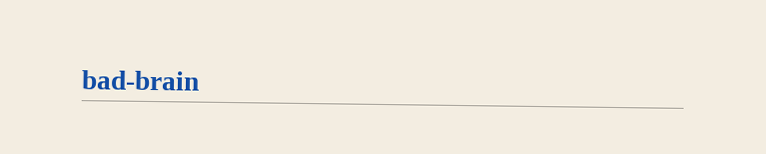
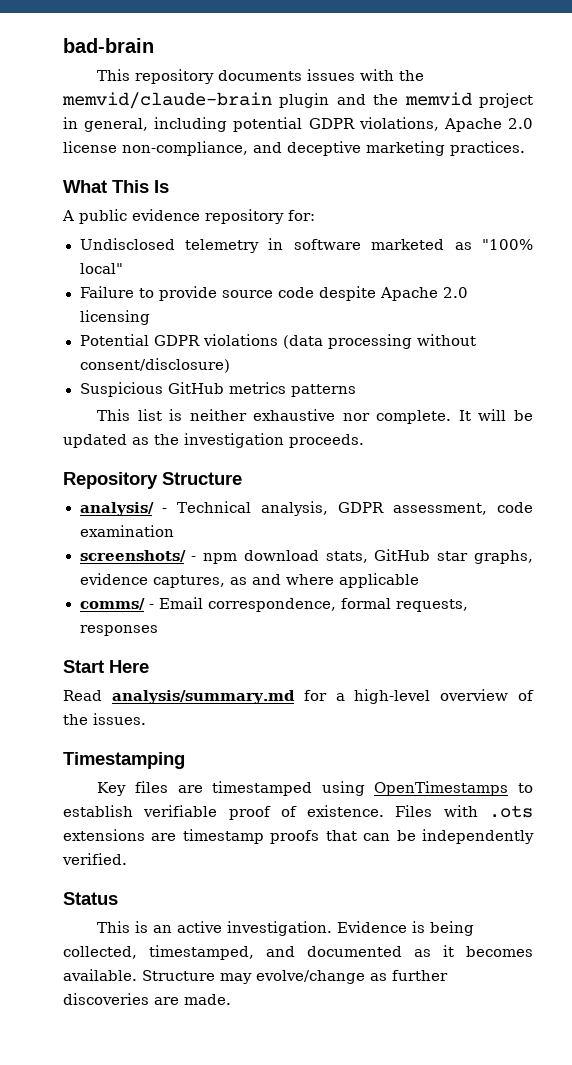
(200, 80) none -> [97,69,425,84] [62,92,533,109] [63,117,533,132] [63,141,525,156] [63,180,169,193] [62,209,315,224] [79,238,533,253] [79,263,123,274] [79,286,469,301] [79,310,150,325] [79,334,476,349] [79,358,230,373] [79,382,356,397] [97,409,533,424] [63,433,364,448] [63,472,242,489] [79,501,533,516] [79,525,174,537] [79,549,533,564] [79,573,419,588] [79,597,468,612] [79,625,158,636] [63,660,149,673] [63,689,534,704] [63,713,146,725] [63,752,185,769] [97,781,533,796] [63,805,533,820] [63,829,534,844] [62,853,127,865] [63,892,118,905] [97,921,475,936] [63,945,533,960] [63,969,448,984] [63,993,231,1005] // This repository documents issues with the memvid/claude-brain plugin and the memvid project in general, including potential GDPR violations, Apache 2.0 license non-compliance, and deceptive marketing practices. // What This Is // A public evidence repository for: // Undisclosed telemetry in software marketed as "100% local" // Failure to provide source code despite Apache 2.0 licensing // Potential GDPR violations (data processing without consent/disclosure) // Suspicious GitHub metrics patterns // This list is neither exhaustive nor complete. It will be updated as the investigation proceeds. // Repository Structure // analysis/ - Technical analysis, GDPR assessment, code examination // screenshots/ - npm download stats, GitHub star graphs, evidence captures, as and where applicable // comms/ - Email correspondence, formal requests, responses // Start Here // Read analysis/summary.md for a high-level overview of the issues. // Timestamping // Key files are timestamped using OpenTimestamps to establish verifiable proof of existence. Files with .ots extensions are timestamp proofs that can be independently verified. // Status // This is an active investigation. Evidence is being collected, timestamped, and documented as it becomes available. Structure may evolve/change as further discoveries are made.

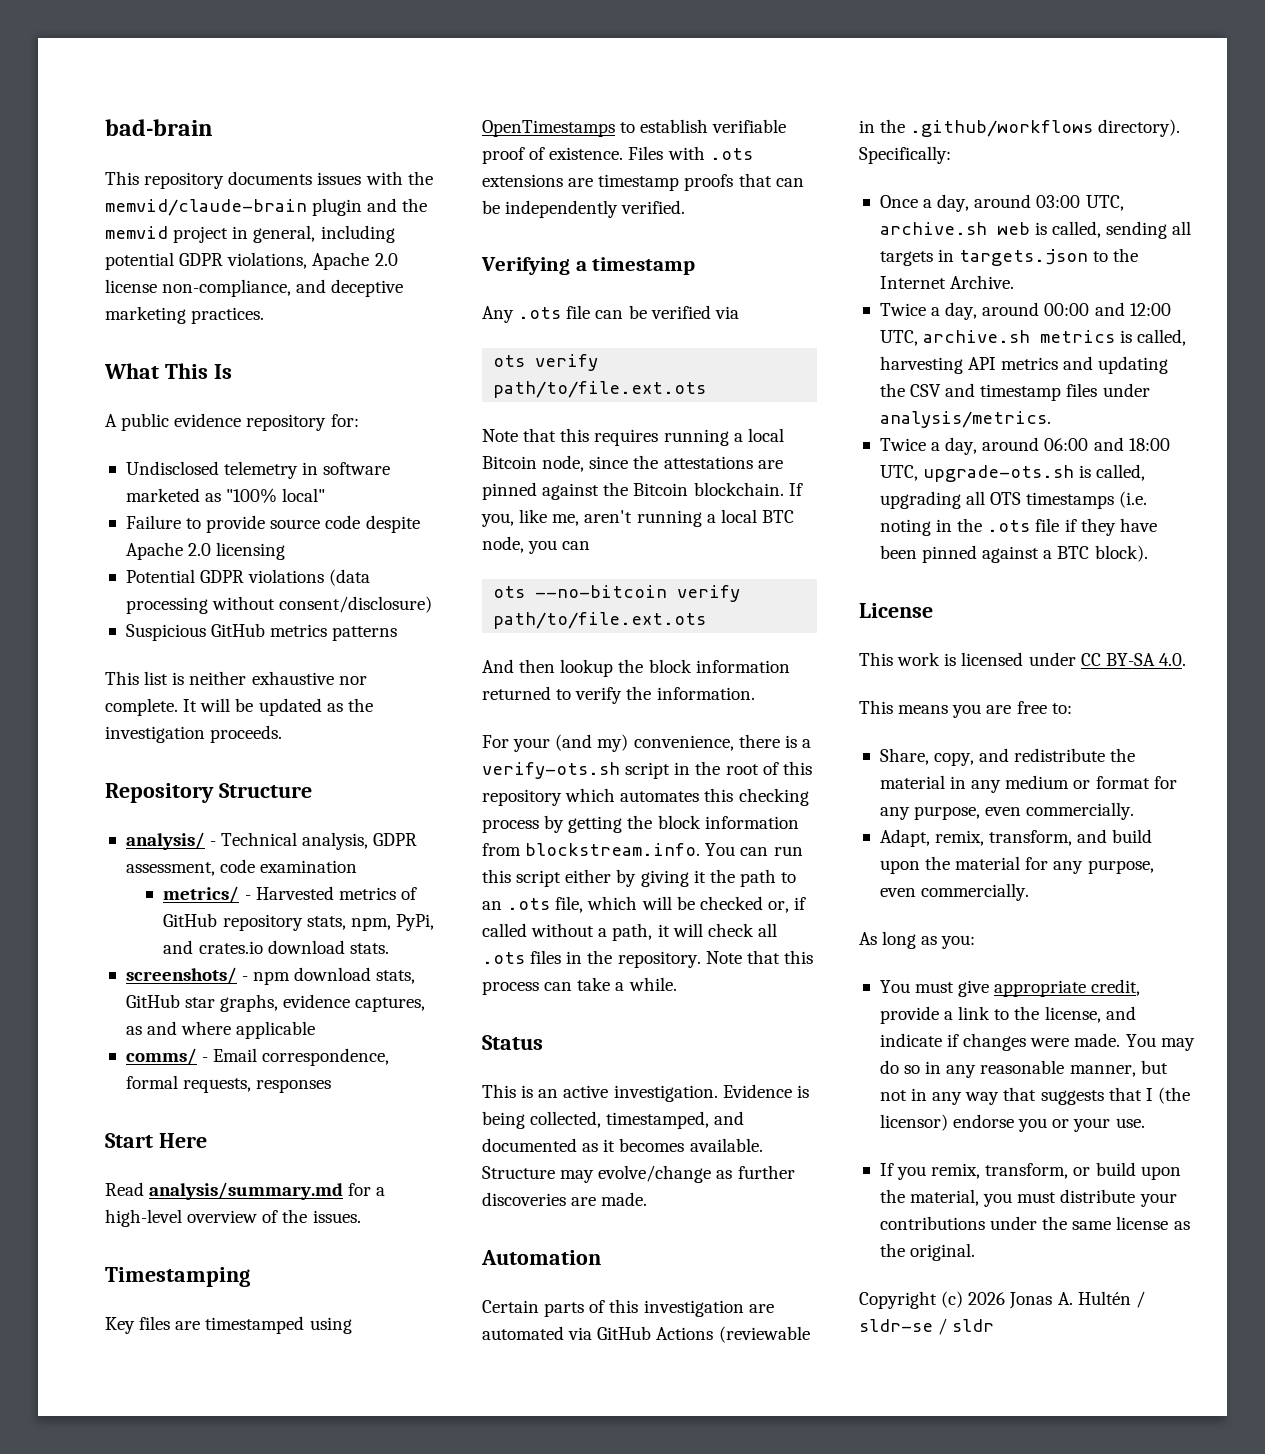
(174, 531) none -> [163,886,418,903] [163,913,435,931] [163,940,389,954] // metrics/ - Harvested metrics of GitHub repository stats, npm, PyPi, and crates.io download stats.
(127, 859) none -> [481,257,696,275] [482,305,739,323] [493,354,599,371] [493,381,707,398] [482,428,784,446] [482,455,783,472] [482,482,803,500] [481,509,794,527] [482,536,591,554] [493,585,741,602] [493,612,707,629] [482,659,790,677] [482,686,755,704] [482,734,811,752] [482,761,812,779] [482,788,809,806] [482,815,799,833] [482,843,803,856] [482,869,797,887] [482,896,807,913] [482,923,777,941] [482,950,813,968] [482,977,677,995] // Verifying a timestamp // Any .ots file can be verified via // ots verify path/to/file.ext.ots // Note that this requires running a local Bitcoin node, since the attestations are pinned against the Bitcoin blockchain. If you, like me, aren't running a local BTC node, you can // ots --no-bitcoin verify path/to/file.ext.ots // And then lookup the block information returned to verify the information. // For your (and my) convenience, there is a verify-ots.sh script in the root of this repository which automates this checking process by getting the block information from blockstream.info. You can run this script either by giving it the path to an .ots file, which will be checked or, if called without a path, it will check all .ots files in the repository. Note that this process can take a while.
(231, 999) none -> [481,1250,601,1265] [482,1299,774,1317] [482,1326,810,1343] [859,119,1181,137] [859,146,951,164] [879,194,1124,212] [879,221,1192,239] [879,248,1139,266] [879,275,1015,289] [879,302,1171,320] [879,329,1187,346] [879,356,1169,374] [879,383,1150,401] [879,411,1051,428] [879,437,1170,455] [879,464,1146,482] [879,491,1148,509] [879,518,1157,536] [879,545,1148,563] [859,603,933,618] [859,652,1186,666] [859,700,1072,718] [879,748,1136,766] [879,775,1177,793] [879,802,1135,820] [879,829,1153,847] [879,856,1154,874] [879,883,1030,901] [859,931,976,949] [879,979,1141,997] [879,1006,1136,1024] [879,1033,1195,1051] [879,1060,1168,1078] [879,1087,1190,1105] [879,1114,1145,1132] [879,1162,1181,1180] [879,1189,1177,1207] [879,1216,1190,1230] [879,1243,976,1261] [859,1291,1145,1309] [859,1318,995,1335] // Automation // Certain parts of this investigation are automated via GitHub Actions (reviewable in the .github/workflows directory). Specifically: // Once a day, around 03:00 UTC, archive.sh web is called, sending all targets in targets.json to the Internet Archive. // Twice a day, around 00:00 and 12:00 UTC, archive.sh metrics is called, harvesting API metrics and updating the CSV and timestamp files under analysis/metrics. // Twice a day, around 06:00 and 18:00 UTC, upgrade-ots.sh is called, upgrading all OTS timestamps (i.e. noting in the .ots file if they have been pinned against a BTC block). // License // This work is licensed under CC BY-SA 4.0. // This means you are free to: // Share, copy, and redistribute the material in any medium or format for any purpose, even commercially. // Adapt, remix, transform, and build upon the material for any purpose, even commercially. // As long as you: // You must give appropriate credit, provide a link to the license, and indicate if changes were made. You may do so in any reasonable manner, but not in any way that suggests that I (the licensor) endorse you or your use. // If you remix, transform, or build upon the material, you must distribute your contributions under the same license as the original. // Copyright (c) 2026 Jonas A. Hultén / sldr-se / sldr

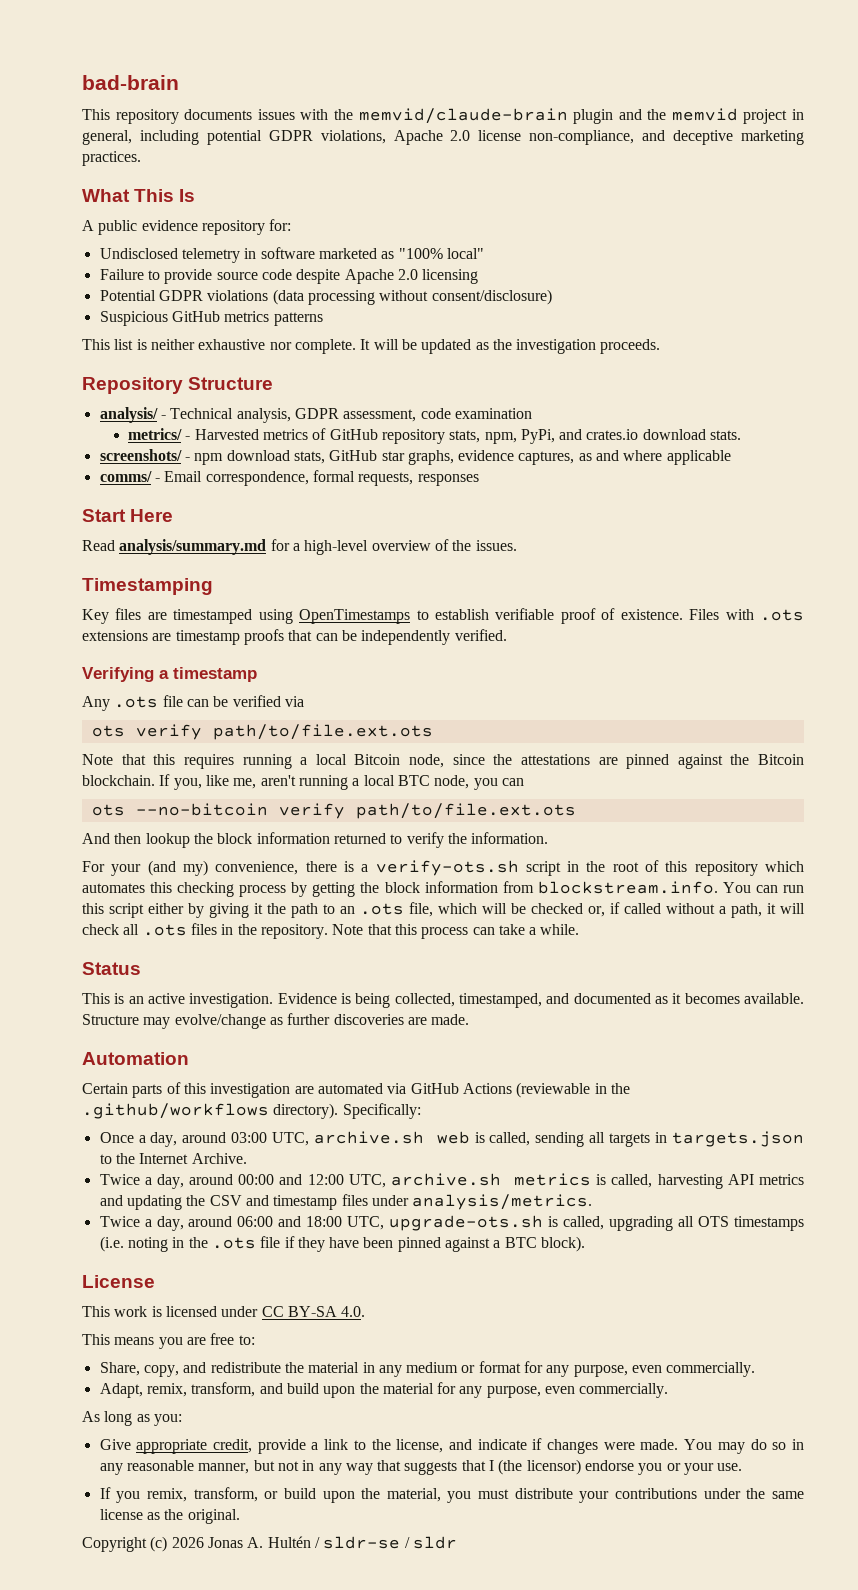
[879,980,990,997] You must give -> [99,1439,131,1450] Give

